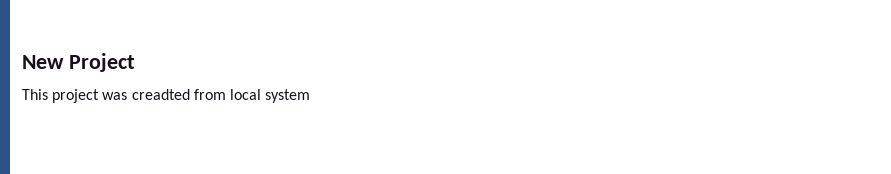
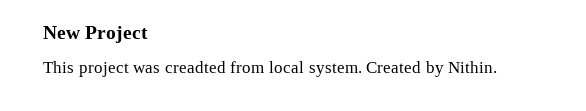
[265,89,311,103] system -> [308,61,498,77] system. Created by Nithin.

